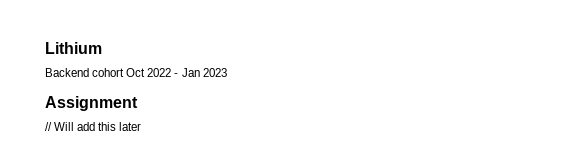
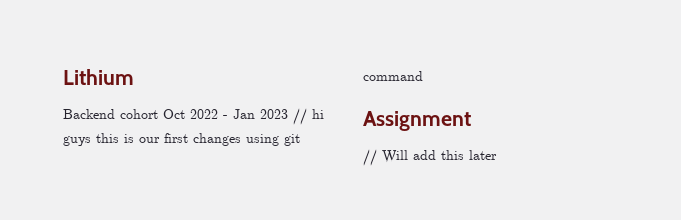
(227, 72) none -> [293,108,324,125] [63,133,300,146] [363,71,423,81] // hi guys this is our first changes using git command

